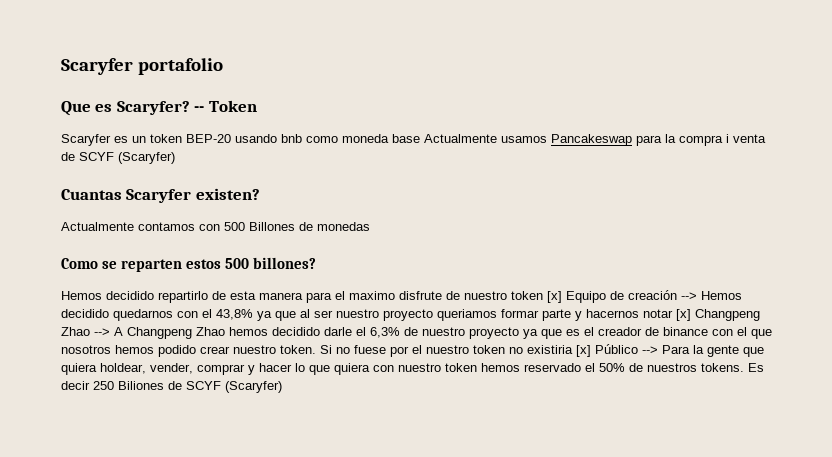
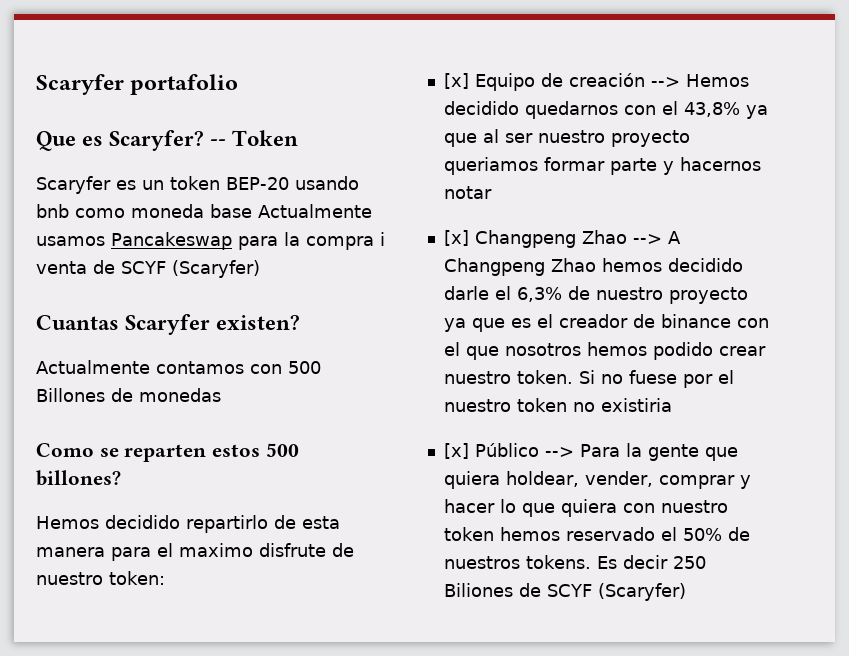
[511,291,543,300] token -> [109,571,165,585] token: //
(673, 313) none -> (492, 192) //
(573, 349) none -> (672, 405) //

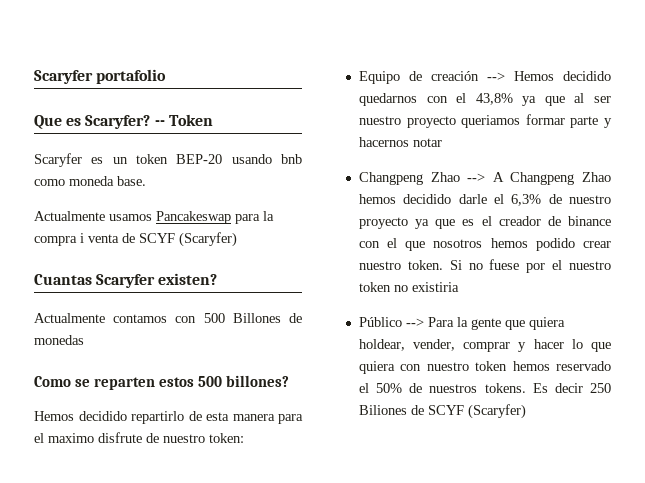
[210,204,252,218] base -> [117,176,146,186] base. //
[443,73,469,89] [x] -> (244, 438) none
[443,230,469,246] [x] -> (442, 142) none
[443,443,469,459] [x] -> (459, 287) none

